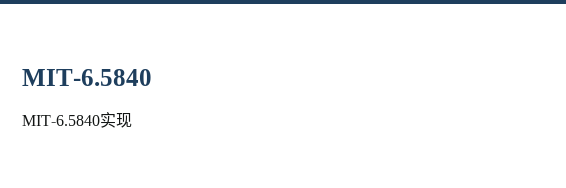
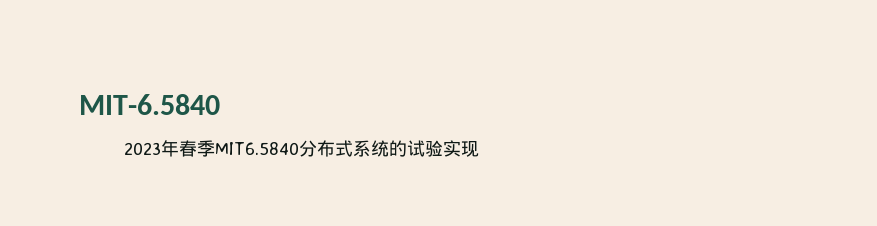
[22,115,100,126] MIT-6.5840 -> [124,140,444,157] 2023年春季MIT6.5840分布式系统的试验

